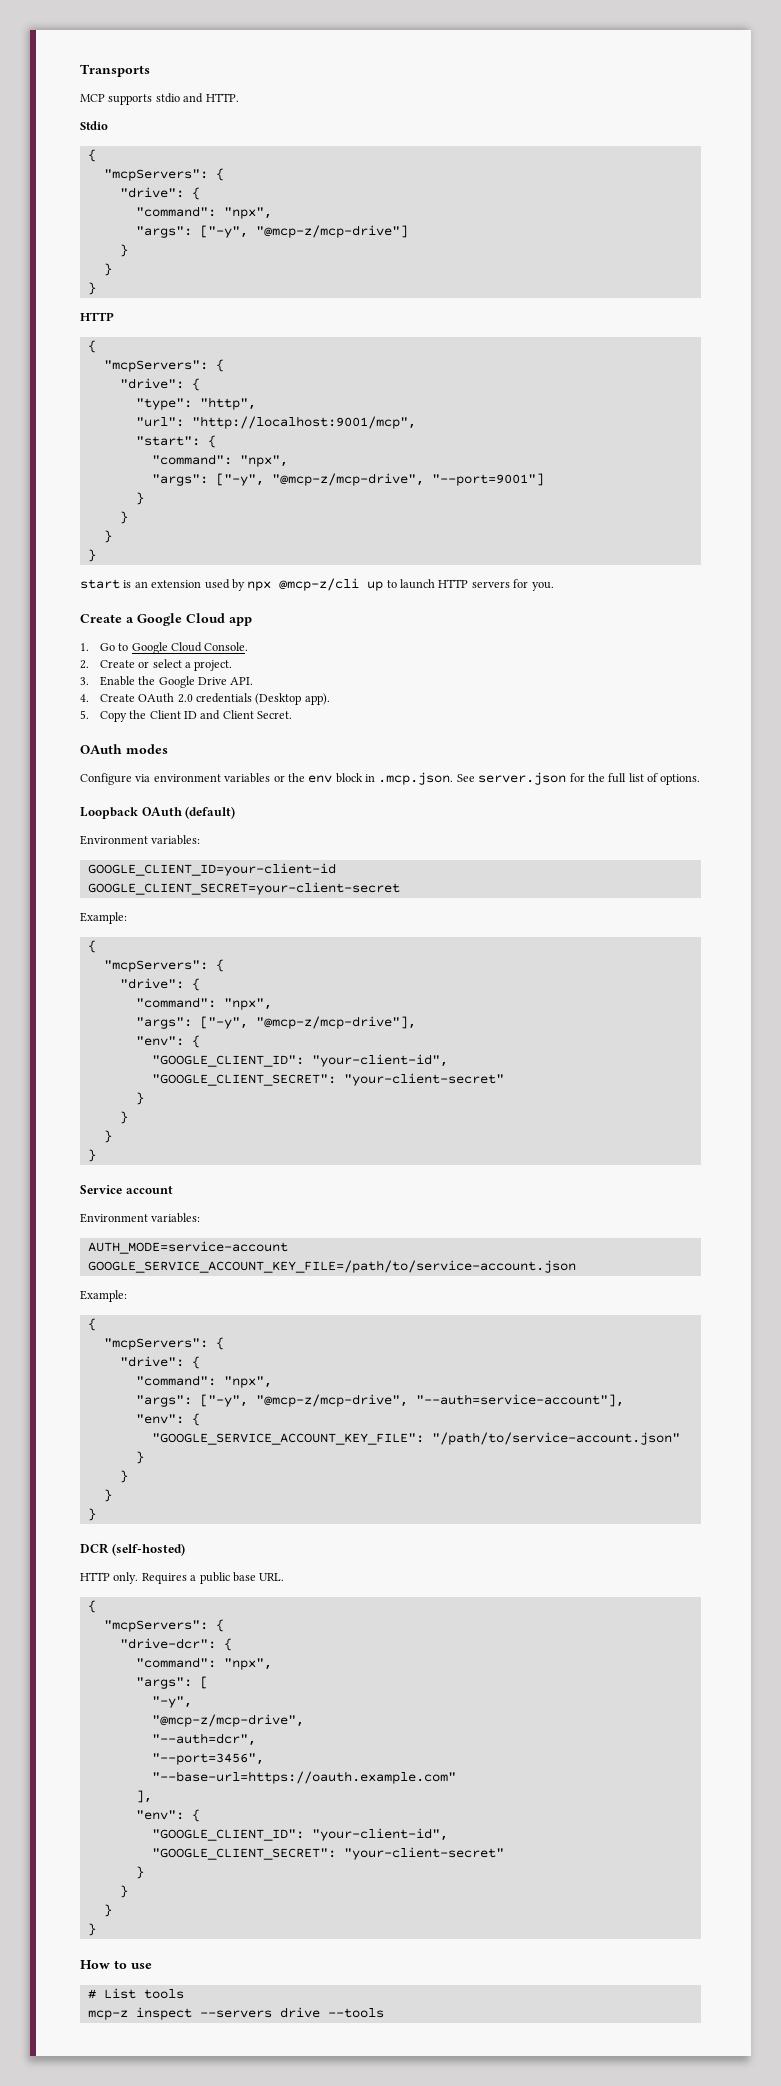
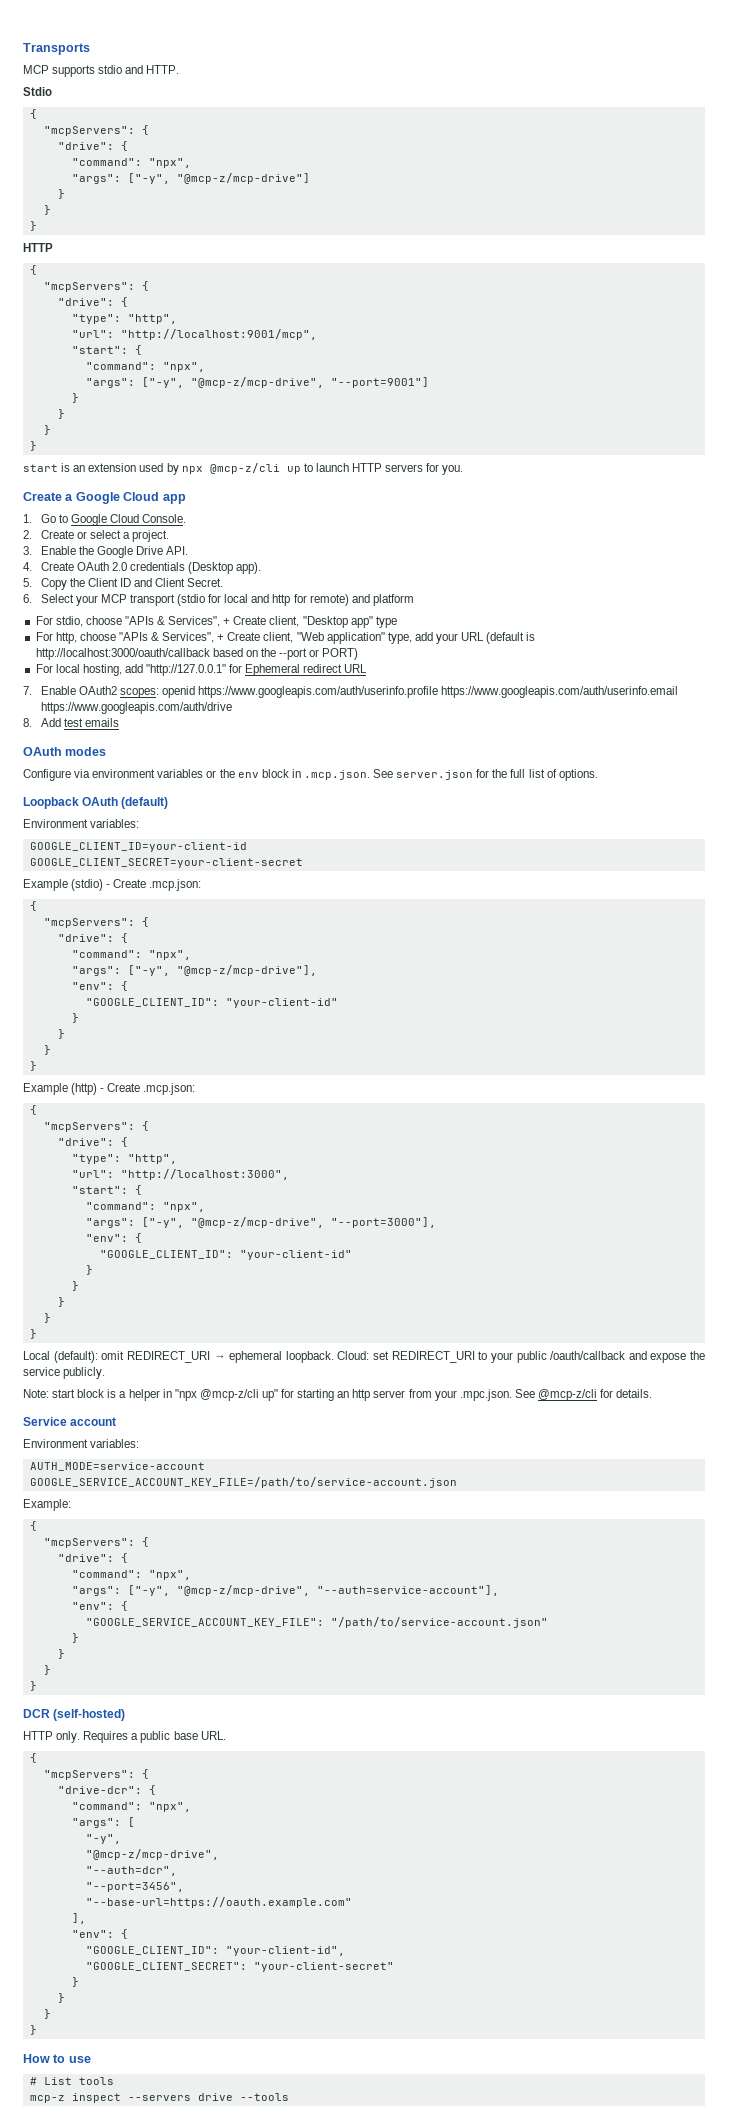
(293, 715) none -> [23,594,414,606] [35,616,397,628] [35,632,536,644] [35,648,359,660] [35,664,368,676] [23,686,679,698] [40,702,232,714] [23,718,119,727] // 6. Select your MCP transport (stdio for local and http for remote) and platform // For stdio, choose "APIs & Services", + Create client, "Desktop app" type // For http, choose "APIs & Services", + Create client, "Web application" type, add your URL (default is http://localhost:3000/oauth/callback based on the --port or PORT) // For local hosting, add "http://127.0.0.1" for Ephemeral redirect URL // 7. Enable OAuth2 scopes: openid https://www.googleapis.com/auth/userinfo.profile https://www.googleapis.com/auth/userinfo.email https://www.googleapis.com/auth/drive // 8. Add test emails
[80,912,127,924] Example: -> [23,879,202,891] Example (stdio) - Create .mcp.json:
[311,1054,448,1067] [151,1073,504,1086] [135,1092,144,1105] [119,1111,128,1124] [103,1130,112,1143] [87,1149,96,1162] "your-client-id", // "GOOGLE_CLIENT_SECRET": "your-client-secret" // } // } // } // } -> [225,998,338,1008] [71,1013,79,1023] [57,1029,65,1039] [43,1045,51,1055] [29,1061,37,1071] [23,1083,196,1095] [29,1105,37,1115] [43,1121,149,1132] [57,1137,128,1147] [71,1154,177,1164] [71,1169,289,1180] [71,1185,142,1195] [85,1202,205,1212] [85,1217,436,1228] [85,1233,142,1243] [99,1250,352,1260] [85,1265,93,1275] [71,1281,79,1291] [57,1297,65,1307] [43,1313,51,1323] [29,1329,37,1339] [23,1351,705,1363] [23,1367,106,1379] [23,1389,653,1401] "your-client-id" // } // } // } // } // Example (http) - Create .mcp.json: // { // "mcpServers": { // "drive": { // "type": "http", // "url": "http://localhost:3000", // "start": { // "command": "npx", // "args": ["-y", "@mcp-z/mcp-drive", "--port=3000"], // "env": { // "GOOGLE_CLIENT_ID": "your-client-id" // } // } // } // } // } // Local (default): omit REDIRECT_URI → ephemeral loopback. Cloud: set REDIRECT_URI to your public /oauth/callback and expose the service publicly. // Note: start block is a helper in "npx @mcp-z/cli up" for starting an http server from your .mpc.json. See @mcp-z/cli for details.

